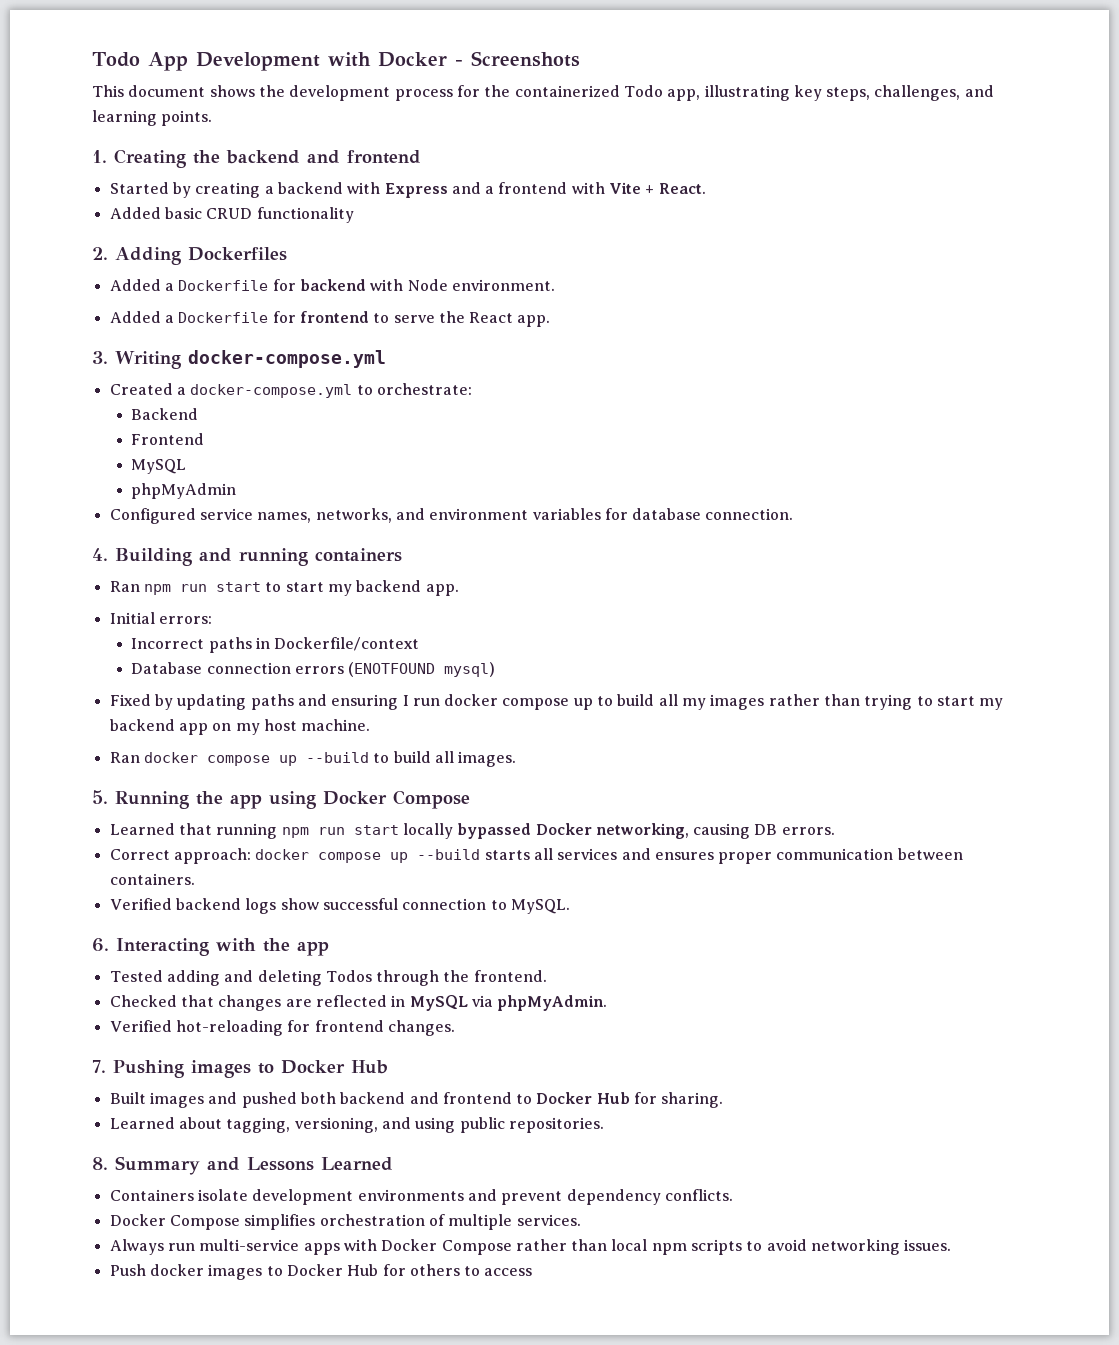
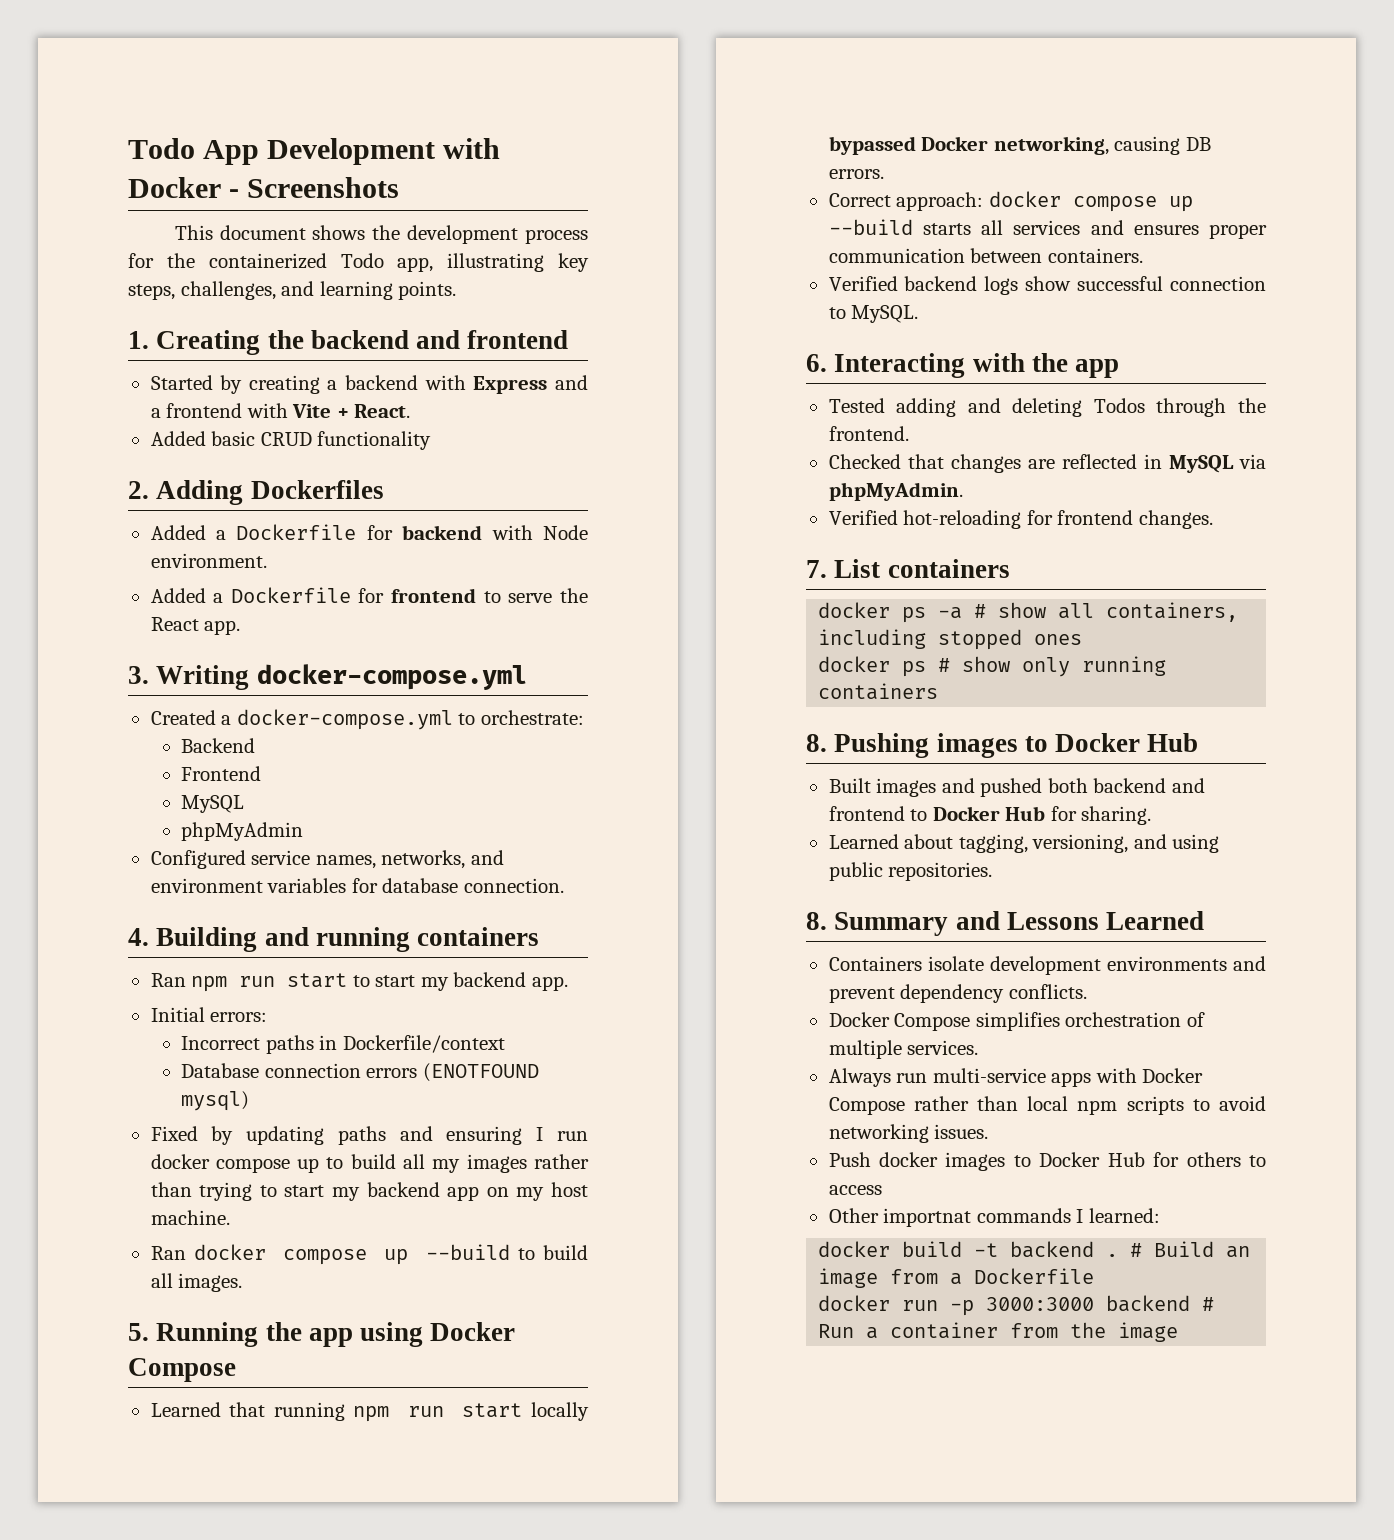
(106, 1066) none -> [834,559,1010,578] [818,602,1239,623] [818,629,1083,650] [818,656,1167,677] [818,683,939,700] [806,734,827,752] List containers // docker ps -a # show all containers, including stopped ones // docker ps # show only running containers // 8.
(533, 1272) none -> [828,1208,1160,1227] [818,1241,1251,1258] [818,1268,1095,1288] [818,1295,1215,1316] [818,1322,1179,1342] // Other importnat commands I learned: // docker build -t backend . # Build an image from a Dockerfile // docker run -p 3000:3000 backend # Run a container from the image

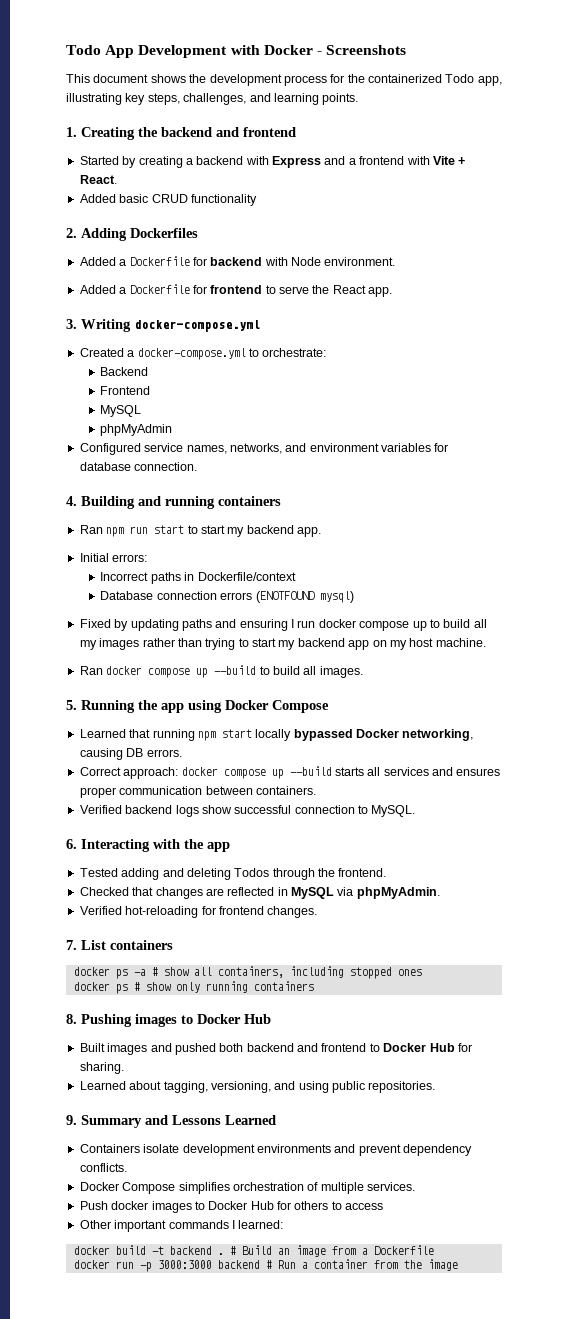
[407,1406,444,1417] run -> (216, 736) none
[806,912,827,930] 8. -> [66,1115,77,1125] 9.
[828,1068,1204,1087] [828,1096,1266,1115] [828,1124,989,1143] // Always run multi-service apps with Docker Compose rather than local npm scripts to avoid networking issues. -> (415, 1186) none
[883,1208,972,1227] importnat -> [114,1220,167,1232] important

